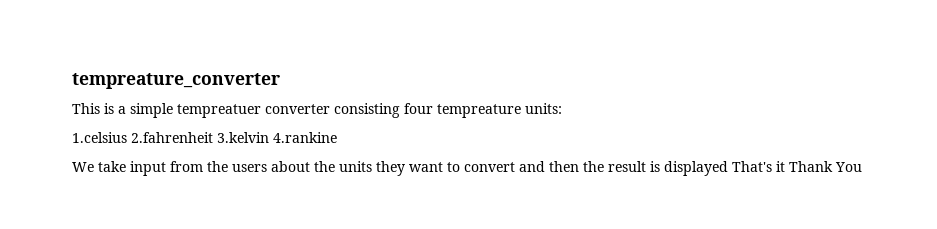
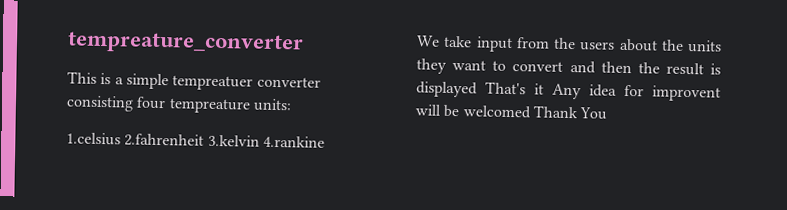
(785, 166) none -> [552,83,721,102] [415,104,531,119] Any idea for improvent will be welcomed

